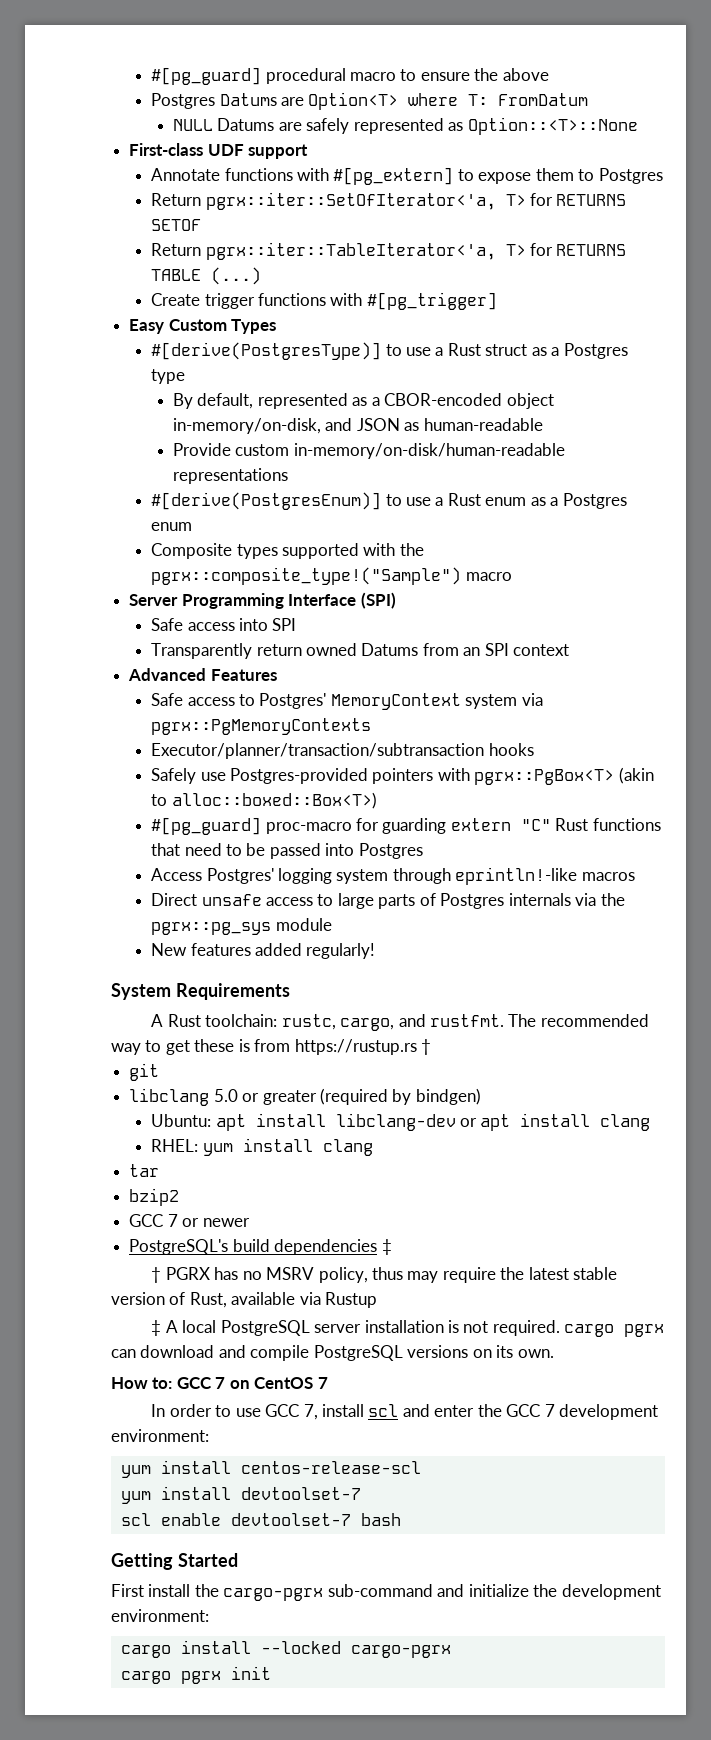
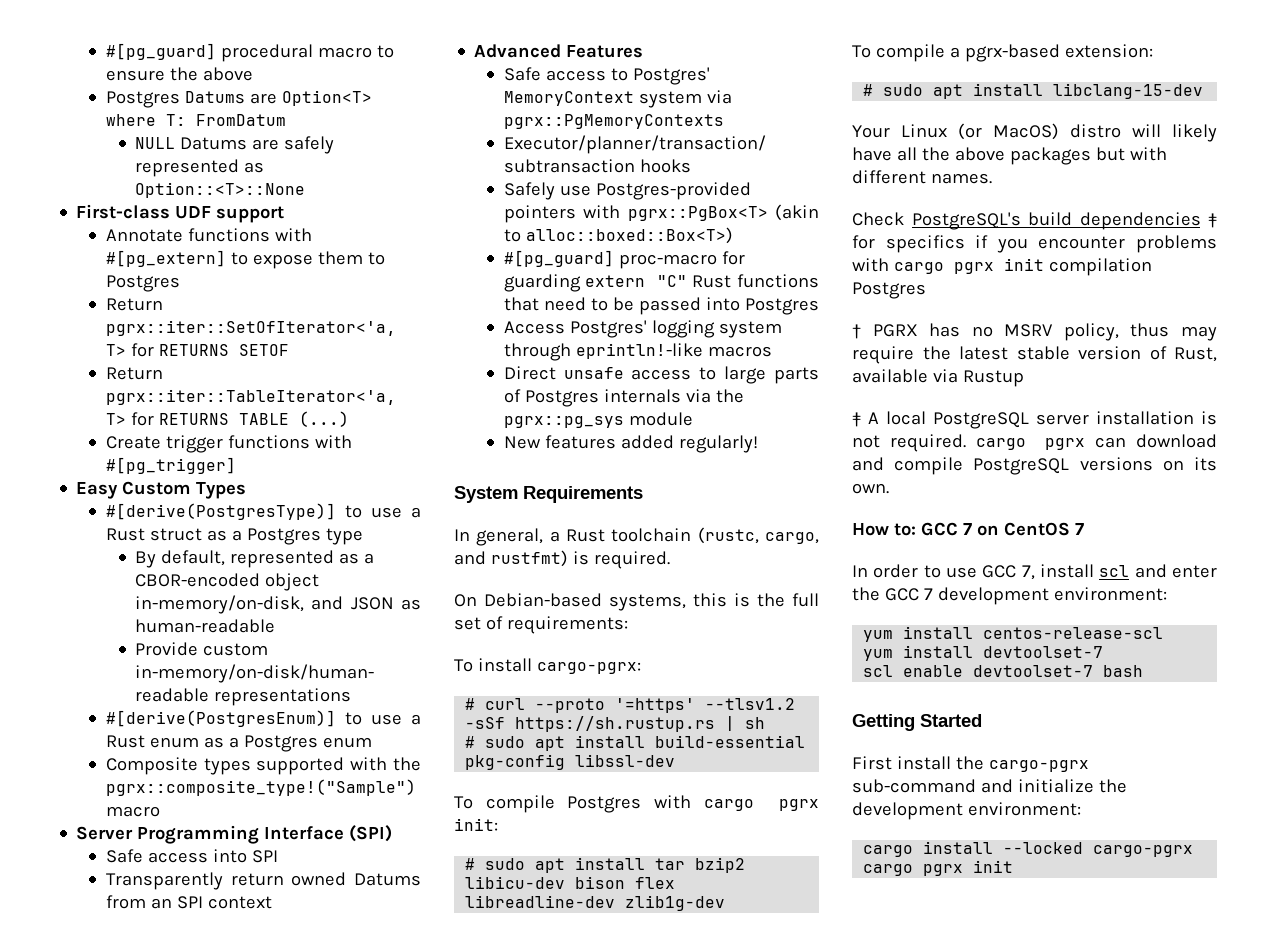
[151,1014,649,1031] [111,1039,432,1055] [129,1063,160,1081] [129,1088,481,1106] [151,1113,651,1131] [151,1138,373,1156] [129,1164,160,1177] [129,1188,180,1206] [129,1214,250,1227] [129,1239,392,1255] A Rust toolchain: rustc, cargo, and rustfmt. The recommended way to get these is from https://rustup.rs † // git // libclang 5.0 or greater (required by bindgen) // Ubuntu: apt install libclang-dev or apt install clang // RHEL: yum install clang // tar // bzip2 // GCC 7 or newer // PostgreSQL's build dependencies ‡ -> [454,527,819,546] [454,550,670,569] [454,593,819,611] [454,616,628,634] [454,658,641,674] [465,698,796,713] [465,716,766,732] [465,735,806,751] [465,754,676,770] [454,795,819,813] [454,818,498,831] [465,857,746,873] [465,876,676,889] [465,895,726,911] [852,44,1153,62] [863,83,1204,99] [852,123,1217,142] [852,147,1167,165] [852,170,992,184] [852,212,1217,230] [852,235,1217,253] [852,258,1152,276] [852,282,926,299] In general, a Rust toolchain (rustc, cargo, and rustfmt) is required. // On Debian-based systems, this is the full set of requirements: // To install cargo-pgrx: // # curl --proto '=https' --tlsv1.2 -sSf https://sh.rustup.rs | sh // # sudo apt install build-essential pkg-config libssl-dev // To compile Postgres with cargo pgrx init: // # sudo apt install tar bzip2 libicu-dev bison flex libreadline-dev zlib1g-dev // To compile a pgrx-based extension: // # sudo apt install libclang-15-dev // Your Linux (or MacOS) distro will likely have all the above packages but with different names. // Check PostgreSQL's build dependencies ‡ for specifics if you encounter problems with cargo pgrx init compilation Postgres

